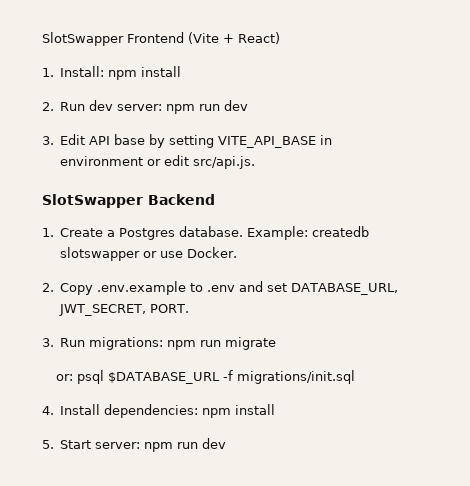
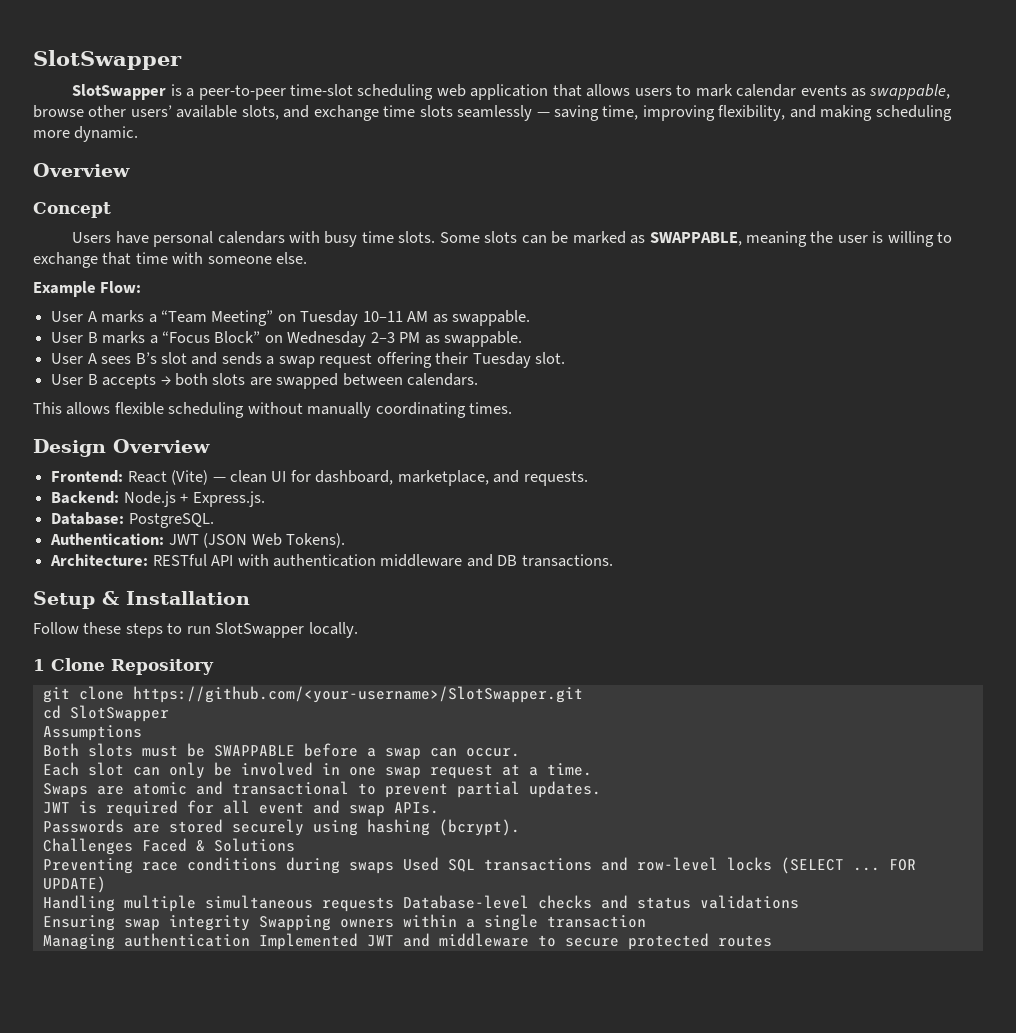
[42,32,280,46] [42,66,182,80] [42,100,249,114] [42,134,333,148] [60,155,256,169] [42,194,215,208] [42,226,370,240] [60,247,238,261] [42,281,399,295] [59,304,190,316] [42,337,277,350] [55,370,355,384] [42,404,276,418] [42,438,227,452] SlotSwapper Frontend (Vite + React) // 1. Install: npm install // 2. Run dev server: npm run dev // 3. Edit API base by setting VITE_API_BASE in environment or edit src/api.js. // SlotSwapper Backend // 1. Create a Postgres database. Example: createdb slotswapper or use Docker. // 2. Copy .env.example to .env and set DATABASE_URL, JWT_SECRET, PORT. // 3. Run migrations: npm run migrate // or: psql $DATABASE_URL -f migrations/init.sql // 4. Install dependencies: npm install // 5. Start server: npm run dev -> [33,50,182,70] [72,84,951,100] [33,105,952,121] [33,126,139,142] [33,163,130,177] [33,202,111,218] [72,231,953,247] [33,252,308,268] [33,281,142,297] [51,310,531,326] [51,331,523,347] [51,352,566,368] [51,373,479,389] [33,402,513,418] [33,439,210,457] [51,470,588,486] [51,491,265,507] [51,512,214,528] [50,533,345,548] [50,554,613,567] [33,591,250,609] [33,622,358,638] [33,658,214,675] [42,686,583,703] [42,705,169,722] [42,725,142,741] [42,743,520,760] [42,762,592,779] [42,781,601,798] [42,800,439,817] [42,819,520,836] [42,838,295,855] [42,857,916,874] [42,876,106,893] [42,895,799,912] [42,914,646,931] [42,933,772,950] SlotSwapper // SlotSwapper is a peer-to-peer time-slot scheduling web application that allows users to mark calendar events as swappable, browse other users’ available slots, and exchange time slots seamlessly — saving time, improving flexibility, and making scheduling more dynamic. // Overview // Concept // Users have personal calendars with busy time slots. Some slots can be marked as SWAPPABLE, meaning the user is willing to exchange that time with someone else. // Example Flow: // User A marks a “Team Meeting” on Tuesday 10–11 AM as swappable. // User B marks a “Focus Block” on Wednesday 2–3 PM as swappable. // User A sees B’s slot and sends a swap request offering their Tuesday slot. // User B accepts → both slots are swapped between calendars. // This allows flexible scheduling without manually coordinating times. // Design Overview // Frontend: React (Vite) — clean UI for dashboard, marketplace, and requests. // Backend: Node.js + Express.js. // Database: PostgreSQL. // Authentication: JWT (JSON Web Tokens). // Architecture: RESTful API with authentication middleware and DB transactions. // Setup & Installation // Follow these steps to run SlotSwapper locally. // 1 Clone Repository // git clone https://github.com/<your-username>/SlotSwapper.git // cd SlotSwapper // Assumptions // Both slots must be SWAPPABLE before a swap can occur. // Each slot can only be involved in one swap request at a time. // Swaps are atomic and transactional to prevent partial updates. // JWT is required for all event and swap APIs. // Passwords are stored securely using hashing (bcrypt). // Challenges Faced & Solutions // Preventing race conditions during swaps Used SQL transactions and row-level locks (SELECT ... FOR UPDATE) // Handling multiple simultaneous requests Database-level checks and status validations // Ensuring swap integrity Swapping owners within a single transaction // Managing authentication Implemented JWT and middleware to secure protected routes

